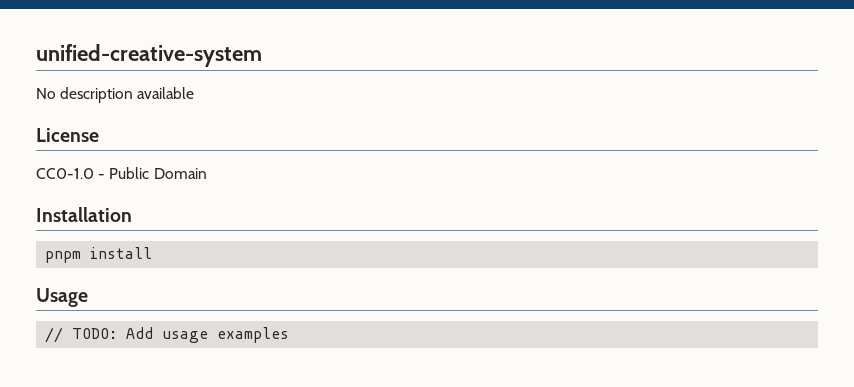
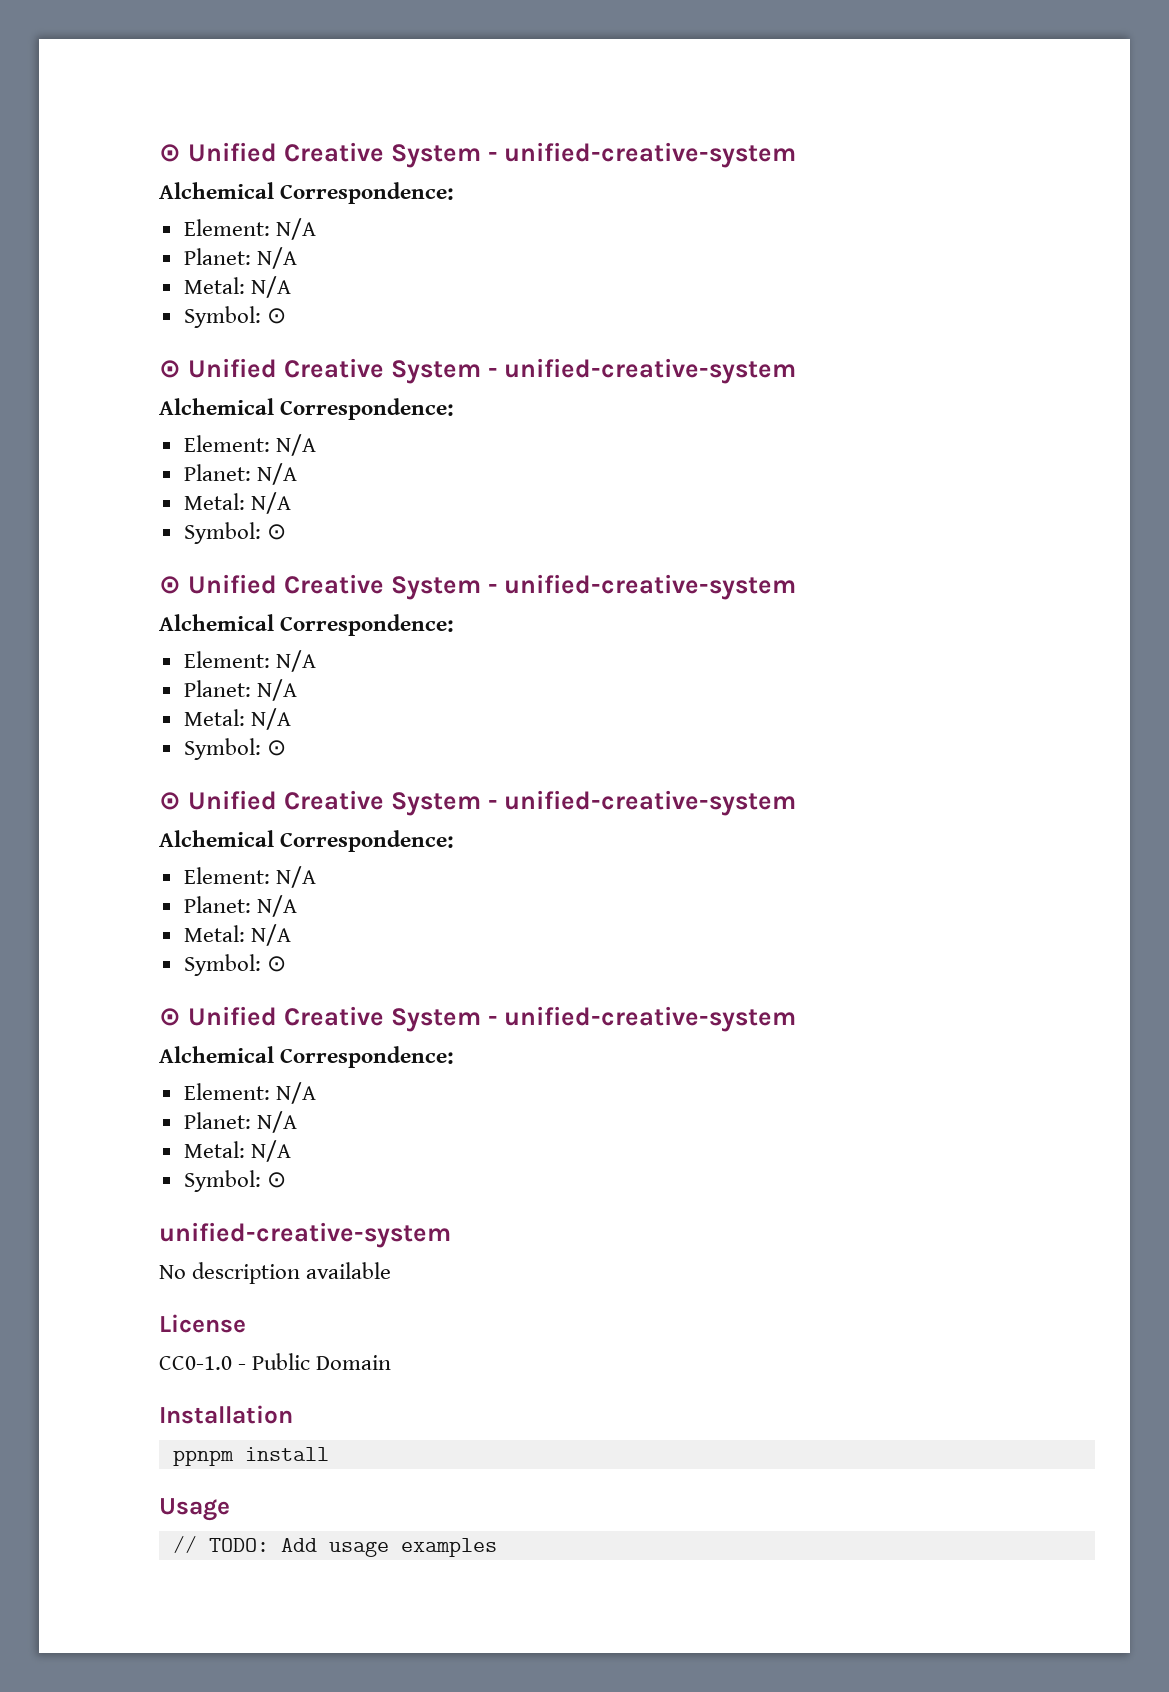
(36, 55) none -> [159,142,797,168] [159,182,455,204] [183,218,316,240] [183,247,297,269] [183,276,291,298] [183,306,286,328] [159,358,797,384] [159,398,455,420] [183,434,316,456] [183,463,297,485] [183,492,291,514] [183,522,286,544] [159,574,797,600] [159,614,455,636] [183,650,316,672] [183,679,297,701] [183,708,291,730] [183,738,286,760] [159,790,797,816] [159,830,455,852] [183,866,316,888] [183,895,297,917] [183,924,291,946] [183,954,286,976] [159,1006,797,1032] [159,1046,455,1068] [183,1082,316,1104] [183,1111,297,1133] [183,1140,291,1162] [183,1170,286,1192] ⊙ Unified Creative System - unified-creative-system // Alchemical Correspondence: // Element: N/A // Planet: N/A // Metal: N/A // Symbol: ⊙ // ⊙ Unified Creative System - unified-creative-system // Alchemical Correspondence: // Element: N/A // Planet: N/A // Metal: N/A // Symbol: ⊙ // ⊙ Unified Creative System - unified-creative-system // Alchemical Correspondence: // Element: N/A // Planet: N/A // Metal: N/A // Symbol: ⊙ // ⊙ Unified Creative System - unified-creative-system // Alchemical Correspondence: // Element: N/A // Planet: N/A // Metal: N/A // Symbol: ⊙ // ⊙ Unified Creative System - unified-creative-system // Alchemical Correspondence: // Element: N/A // Planet: N/A // Metal: N/A // Symbol: ⊙ //
[45,251,82,263] pnpm -> [172,1450,234,1466] ppnpm

